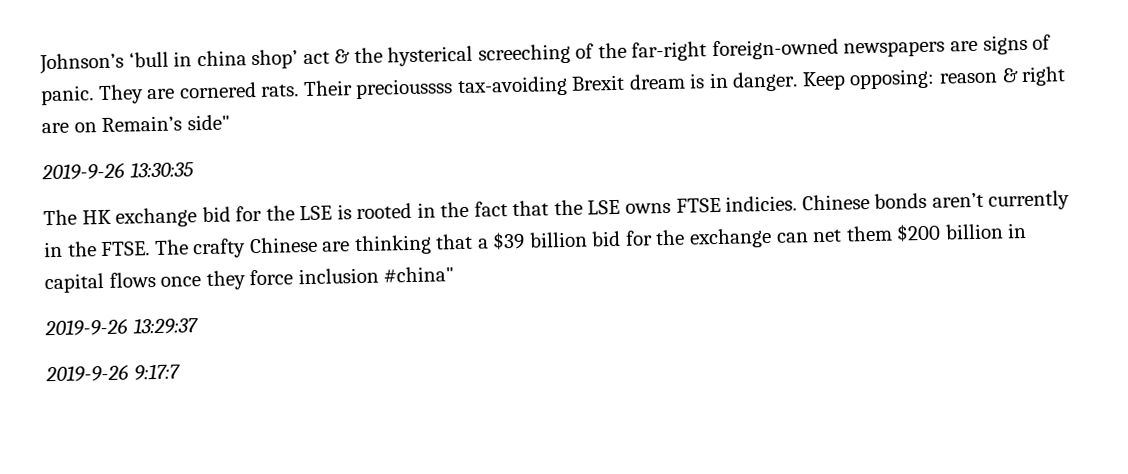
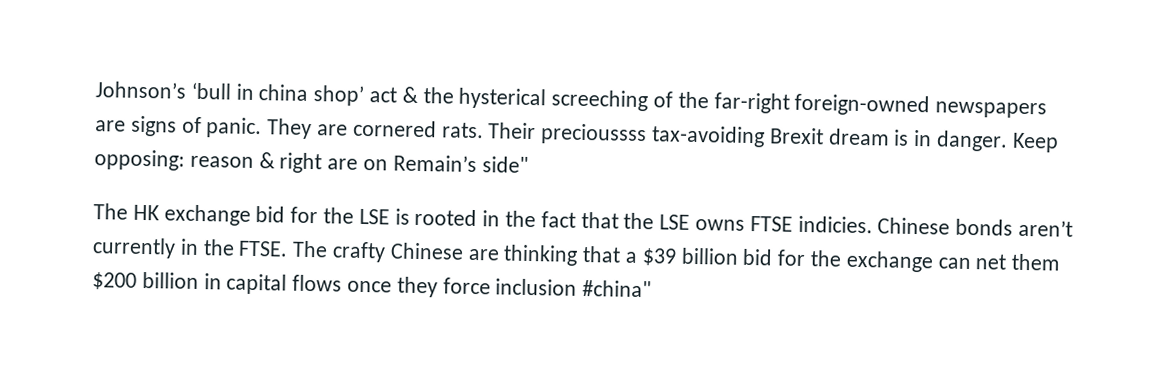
[41,161,194,181] // 2019-9-26 13:30:35 -> (529, 164) none
[44,317,199,337] [45,363,181,383] // 2019-9-26 13:29:37 // 2019-9-26 9:17:7 -> (653, 288) none

